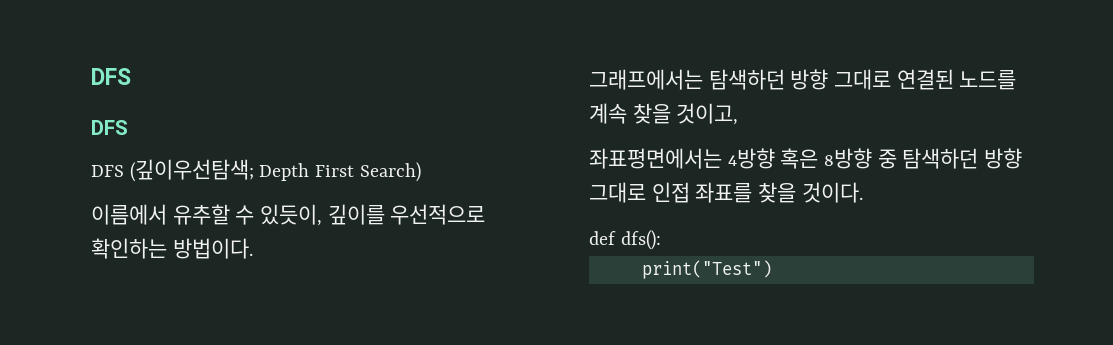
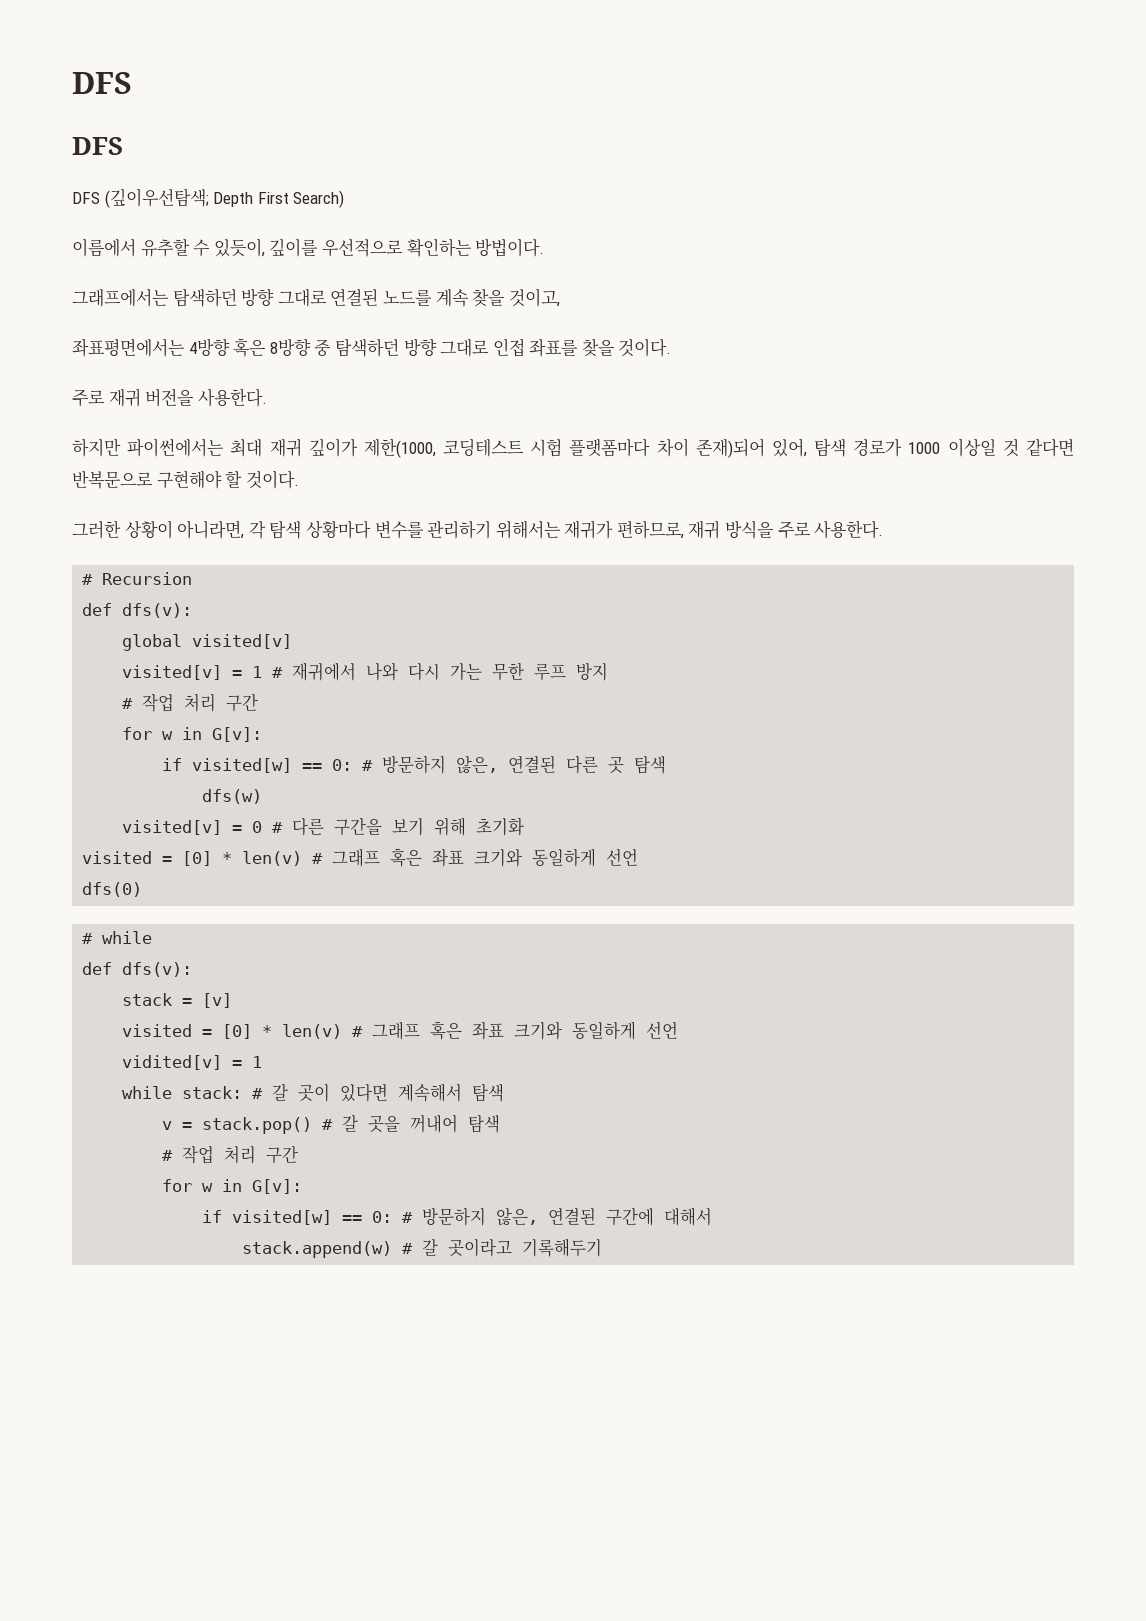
[589,230,661,250] [641,260,772,279] def dfs(): // print("Test") -> [72,388,267,407] [72,438,1074,458] [72,470,299,489] [72,520,884,539] [82,572,193,585] [82,603,193,618] [122,634,293,651] [122,662,609,681] [122,693,259,712] [122,727,263,742] [162,755,667,774] [202,789,263,804] [122,817,525,836] [82,848,639,867] [82,882,143,897] [82,931,153,944] [82,962,193,977] [122,993,233,1008] [122,1021,679,1040] [122,1055,263,1070] [122,1083,505,1102] [162,1114,501,1134] [162,1145,299,1164] [162,1179,303,1194] [202,1207,713,1226] [242,1238,603,1258] 주로 재귀 버전을 사용한다. // 하지만 파이썬에서는 최대 재귀 깊이가 제한(1000, 코딩테스트 시험 플랫폼마다 차이 존재)되어 있어, 탐색 경로가 1000 이상일 것 같다면 반복문으로 구현해야 할 것이다. // 그러한 상황이 아니라면, 각 탐색 상황마다 변수를 관리하기 위해서는 재귀가 편하므로, 재귀 방식을 주로 사용한다. // # Recursion // def dfs(v): // global visited[v] // visited[v] = 1 # 재귀에서 나와 다시 가는 무한 루프 방지 // # 작업 처리 구간 // for w in G[v]: // if visited[w] == 0: # 방문하지 않은, 연결된 다른 곳 탐색 // dfs(w) // visited[v] = 0 # 다른 구간을 보기 위해 초기화 // visited = [0] * len(v) # 그래프 혹은 좌표 크기와 동일하게 선언 // dfs(0) // # while // def dfs(v): // stack = [v] // visited = [0] * len(v) # 그래프 혹은 좌표 크기와 동일하게 선언 // vidited[v] = 1 // while stack: # 갈 곳이 있다면 계속해서 탐색 // v = stack.pop() # 갈 곳을 꺼내어 탐색 // # 작업 처리 구간 // for w in G[v]: // if visited[w] == 0: # 방문하지 않은, 연결된 구간에 대해서 // stack.append(w) # 갈 곳이라고 기록해두기

